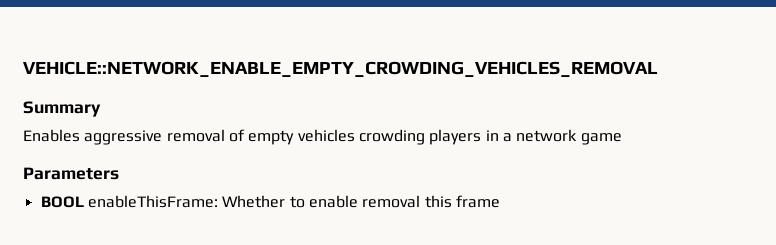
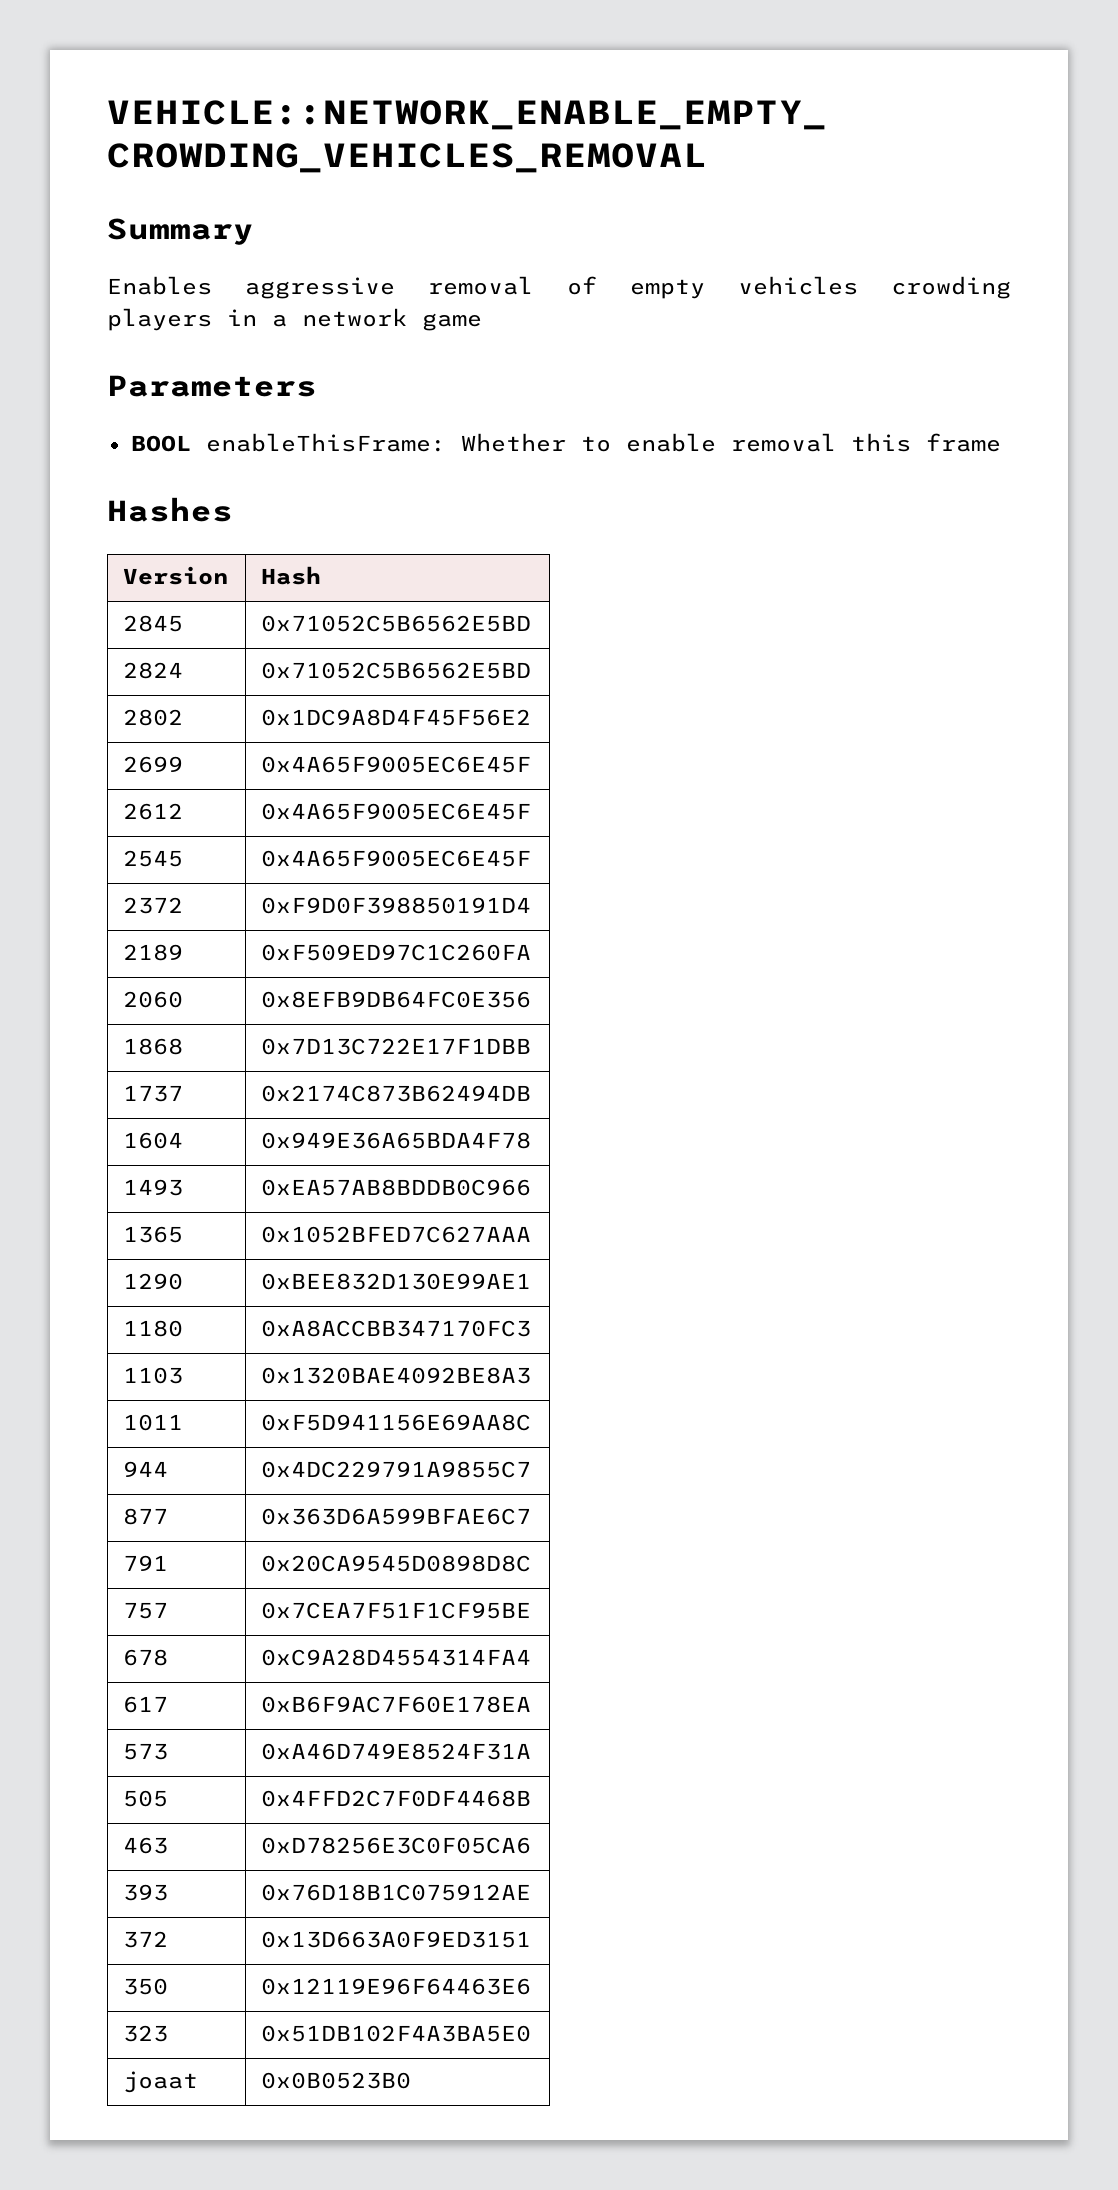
(500, 201) none -> [107,497,233,522] [123,566,229,585] [261,566,322,585] [123,615,184,632] [261,615,532,632] [123,662,184,679] [261,662,532,679] [123,709,184,726] [261,709,532,726] [123,756,184,773] [261,756,532,773] [123,803,184,820] [261,803,532,820] [123,850,184,867] [261,850,532,867] [123,897,184,914] [261,897,532,914] [123,944,184,961] [261,944,532,961] [123,991,184,1008] [261,991,532,1008] [123,1038,184,1055] [261,1038,532,1055] [123,1085,184,1102] [261,1085,532,1102] [123,1132,184,1149] [261,1132,532,1149] [123,1179,184,1196] [261,1179,532,1196] [123,1226,184,1243] [261,1226,532,1243] [123,1273,184,1290] [261,1273,532,1290] [123,1320,184,1337] [261,1320,532,1337] [123,1367,184,1384] [261,1367,532,1384] [123,1414,184,1431] [261,1414,532,1431] [123,1461,169,1477] [261,1461,532,1478] [123,1508,169,1525] [261,1508,532,1525] [123,1555,169,1571] [261,1555,532,1572] [123,1602,169,1619] [261,1602,532,1619] [123,1649,169,1666] [261,1649,532,1666] [123,1696,169,1713] [261,1696,532,1713] [123,1743,169,1760] [261,1743,532,1760] [123,1790,169,1807] [261,1790,532,1807] [123,1837,169,1854] [261,1837,532,1854] [123,1884,169,1901] [261,1884,532,1901] [123,1931,169,1948] [261,1931,532,1948] [123,1978,169,1995] [261,1978,532,1995] [123,2025,169,2042] [261,2025,532,2042] [123,2071,199,2093] [261,2072,412,2089] // Hashes // Version | Hash // 2845 | 0x71052C5B6562E5BD // 2824 | 0x71052C5B6562E5BD // 2802 | 0x1DC9A8D4F45F56E2 // 2699 | 0x4A65F9005EC6E45F // 2612 | 0x4A65F9005EC6E45F // 2545 | 0x4A65F9005EC6E45F // 2372 | 0xF9D0F398850191D4 // 2189 | 0xF509ED97C1C260FA // 2060 | 0x8EFB9DB64FC0E356 // 1868 | 0x7D13C722E17F1DBB // 1737 | 0x2174C873B62494DB // 1604 | 0x949E36A65BDA4F78 // 1493 | 0xEA57AB8BDDB0C966 // 1365 | 0x1052BFED7C627AAA // 1290 | 0xBEE832D130E99AE1 // 1180 | 0xA8ACCBB347170FC3 // 1103 | 0x1320BAE4092BE8A3 // 1011 | 0xF5D941156E69AA8C // 944 | 0x4DC229791A9855C7 // 877 | 0x363D6A599BFAE6C7 // 791 | 0x20CA9545D0898D8C // 757 | 0x7CEA7F51F1CF95BE // 678 | 0xC9A28D4554314FA4 // 617 | 0xB6F9AC7F60E178EA // 573 | 0xA46D749E8524F31A // 505 | 0x4FFD2C7F0DF4468B // 463 | 0xD78256E3C0F05CA6 // 393 | 0x76D18B1C075912AE // 372 | 0x13D663A0F9ED3151 // 350 | 0x12119E96F64463E6 // 323 | 0x51DB102F4A3BA5E0 // joaat | 0x0B0523B0

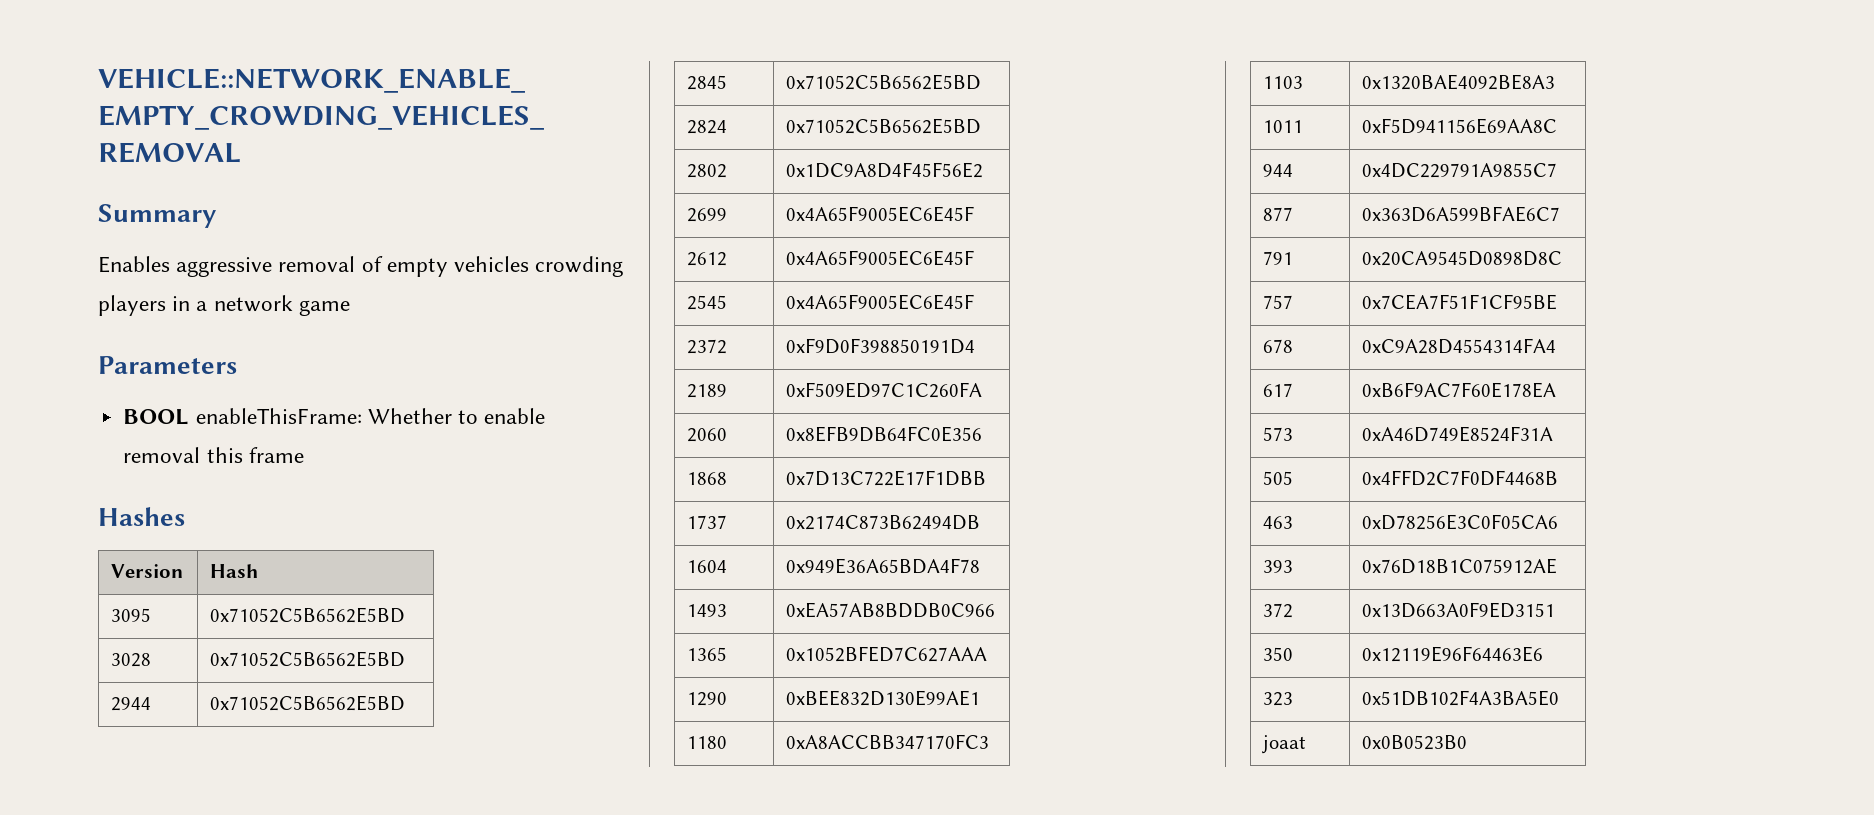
(322, 575) none -> [111,608,152,622] [210,607,406,623] [111,653,152,667] [210,651,406,667] [111,697,152,711] [210,695,406,711] // 3095 | 0x71052C5B6562E5BD // 3028 | 0x71052C5B6562E5BD // 2944 | 0x71052C5B6562E5BD

